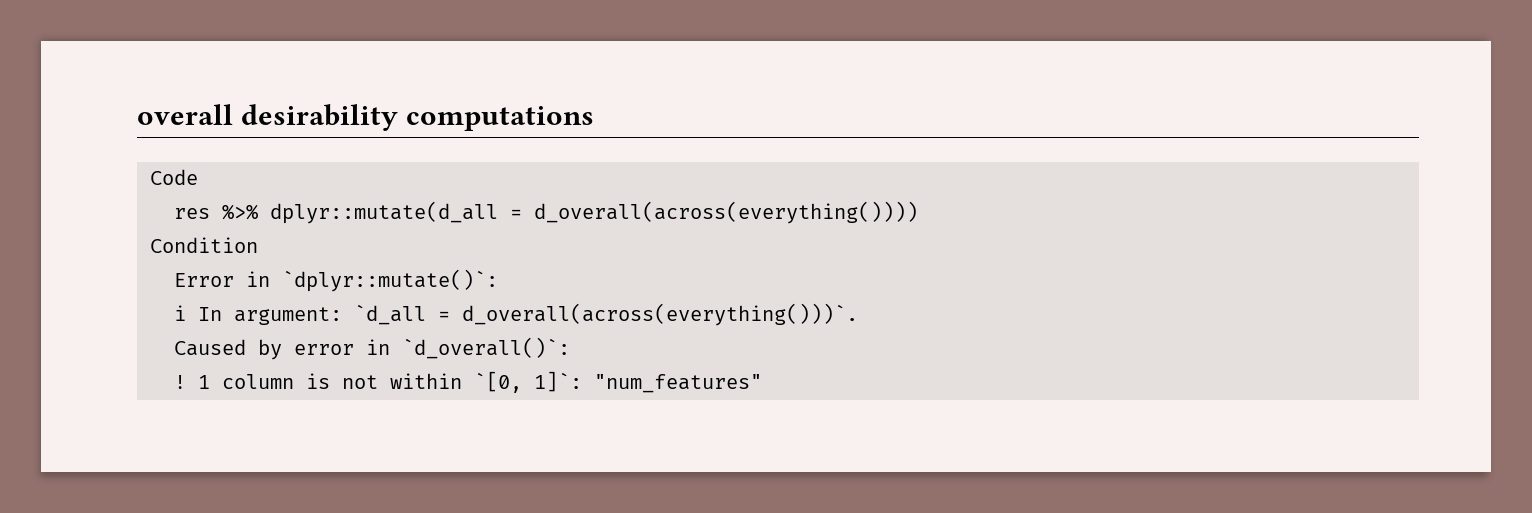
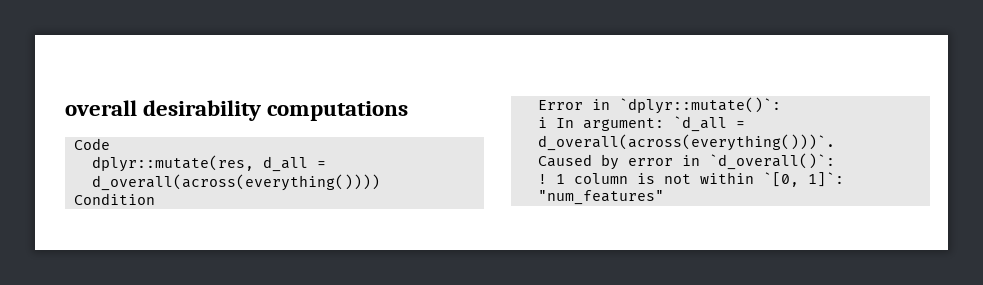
[173,201,498,224] res %>% dplyr::mutate(d_all -> [91,155,308,172] dplyr::mutate(res, d_all

